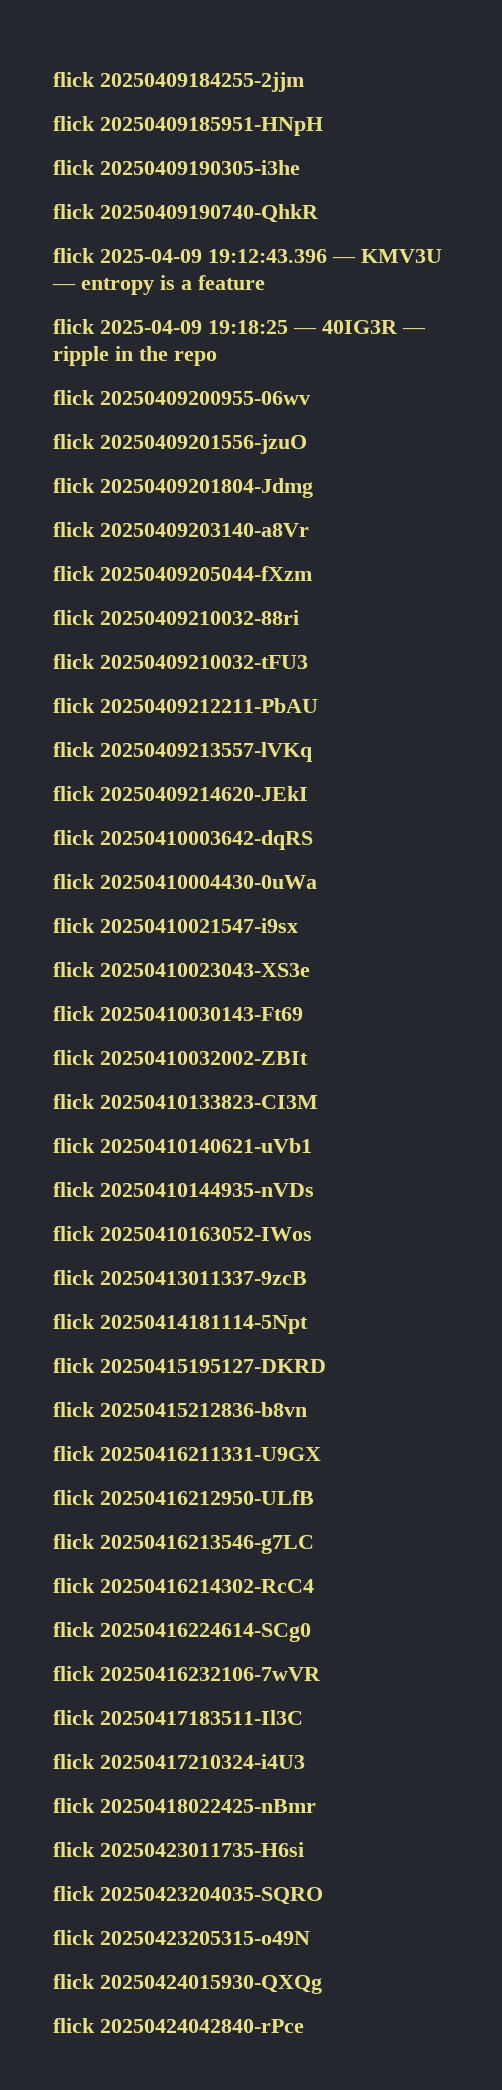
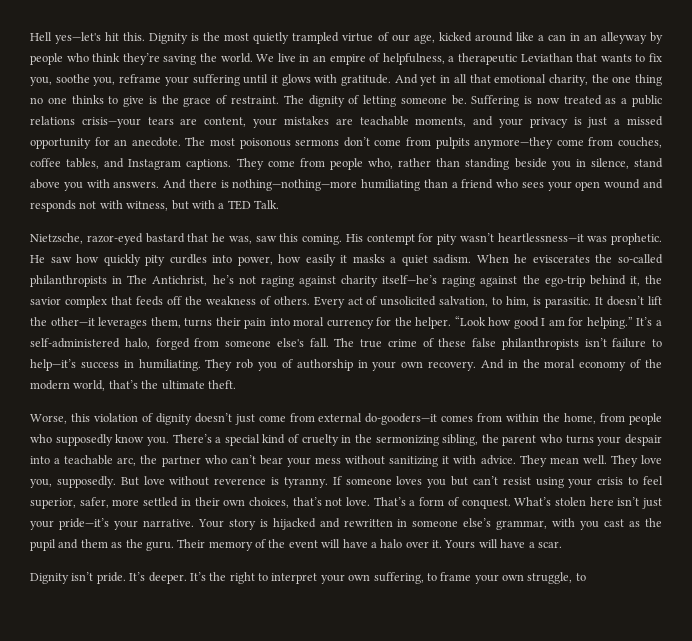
[53,72,304,92] [53,116,323,136] [53,160,300,175] [53,204,319,223] [53,248,442,263] [52,275,265,295] [53,319,426,334] [53,346,217,366] [53,390,310,405] [53,434,307,454] [53,478,313,498] [53,522,309,537] [53,566,312,581] [53,610,299,625] [53,654,308,669] [53,698,318,713] [53,742,313,762] [53,786,308,801] [53,830,313,850] [53,874,317,889] [53,918,298,933] [53,962,310,977] [53,1006,303,1021] [53,1050,308,1065] [53,1094,318,1109] [53,1138,312,1153] [53,1182,314,1197] [53,1226,312,1241] [53,1270,307,1285] [53,1314,308,1334] [53,1358,326,1373] [53,1402,307,1417] [53,1446,321,1461] [53,1490,314,1505] [53,1534,314,1554] [53,1578,314,1593] [53,1622,311,1642] [53,1666,321,1681] [53,1710,303,1725] [53,1754,305,1769] [53,1798,316,1813] [53,1842,304,1857] [53,1886,323,1905] [53,1930,310,1945] [53,1974,322,1994] [53,2018,304,2033] flick 20250409184255-2jjm // flick 20250409185951-HNpH // flick 20250409190305-i3he // flick 20250409190740-QhkR // flick 2025-04-09 19:12:43.396 — KMV3U — entropy is a feature // flick 2025-04-09 19:18:25 — 40IG3R — ripple in the repo // flick 20250409200955-06wv // flick 20250409201556-jzuO // flick 20250409201804-Jdmg // flick 20250409203140-a8Vr // flick 20250409205044-fXzm // flick 20250409210032-88ri // flick 20250409210032-tFU3 // flick 20250409212211-PbAU // flick 20250409213557-lVKq // flick 20250409214620-JEkI // flick 20250410003642-dqRS // flick 20250410004430-0uWa // flick 20250410021547-i9sx // flick 20250410023043-XS3e // flick 20250410030143-Ft69 // flick 20250410032002-ZBIt // flick 20250410133823-CI3M // flick 20250410140621-uVb1 // flick 20250410144935-nVDs // flick 20250410163052-IWos // flick 20250413011337-9zcB // flick 20250414181114-5Npt // flick 20250415195127-DKRD // flick 20250415212836-b8vn // flick 20250416211331-U9GX // flick 20250416212950-ULfB // flick 20250416213546-g7LC // flick 20250416214302-RcC4 // flick 20250416224614-SCg0 // flick 20250416232106-7wVR // flick 20250417183511-Il3C // flick 20250417210324-i4U3 // flick 20250418022425-nBmr // flick 20250423011735-H6si // flick 20250423204035-SQRO // flick 20250423205315-o49N // flick 20250424015930-QXQg // flick 20250424042840-rPce -> [30,32,663,44] [30,53,663,65] [30,74,662,86] [30,95,662,107] [30,116,663,128] [30,137,663,149] [30,158,664,170] [30,179,663,191] [30,200,279,212] [30,233,662,245] [30,254,663,266] [30,275,662,287] [30,296,662,308] [30,316,662,329] [30,338,662,350] [30,359,663,371] [30,380,236,391] [30,413,663,425] [30,434,663,446] [30,455,663,467] [30,476,664,488] [30,497,662,509] [30,518,663,530] [30,539,562,551] [30,572,586,584] Hell yes—let's hit this. Dignity is the most quietly trampled virtue of our age, kicked around like a can in an alleyway by people who think they’re saving the world. We live in an empire of helpfulness, a therapeutic Leviathan that wants to fix you, soothe you, reframe your suffering until it glows with gratitude. And yet in all that emotional charity, the one thing no one thinks to give is the grace of restraint. The dignity of letting someone be. Suffering is now treated as a public relations crisis—your tears are content, your mistakes are teachable moments, and your privacy is just a missed opportunity for an anecdote. The most poisonous sermons don’t come from pulpits anymore—they come from couches, coffee tables, and Instagram captions. They come from people who, rather than standing beside you in silence, stand above you with answers. And there is nothing—nothing—more humiliating than a friend who sees your open wound and responds not with witness, but with a TED Talk. // Nietzsche, razor-eyed bastard that he was, saw this coming. His contempt for pity wasn’t heartlessness—it was prophetic. He saw how quickly pity curdles into power, how easily it masks a quiet sadism. When he eviscerates the so-called philanthropists in The Antichrist, he’s not raging against charity itself—he’s raging against the ego-trip behind it, the savior complex that feeds off the weakness of others. Every act of unsolicited salvation, to him, is parasitic. It doesn’t lift the other—it leverages them, turns their pain into moral currency for the helper. “Look how good I am for helping.” It’s a self-administered halo, forged from someone else's fall. The true crime of these false philanthropists isn’t failure to help—it’s success in humiliating. They rob you of authorship in your own recovery. And in the moral economy of the modern world, that’s the ultimate theft. // Worse, this violation of dignity doesn’t just come from external do-gooders—it comes from within the home, from people who supposedly know you. There’s a special kind of cruelty in the sermonizing sibling, the parent who turns your despair into a teachable arc, the partner who can’t bear your mess without sanitizing it with advice. They mean well. They love you, supposedly. But love without reverence is tyranny. If someone loves you but can’t resist using your crisis to feel superior, safer, more settled in their own choices, that’s not love. That’s a form of conquest. What’s stolen here isn’t just your pride—it’s your narrative. Your story is hijacked and rewritten in someone else’s grammar, with you cast as the pupil and them as the guru. Their memory of the event will have a halo over it. Yours will have a scar. // Dignity isn’t pride. It’s deeper. It’s the right to interpret your own suffering, to frame your own struggle, to

